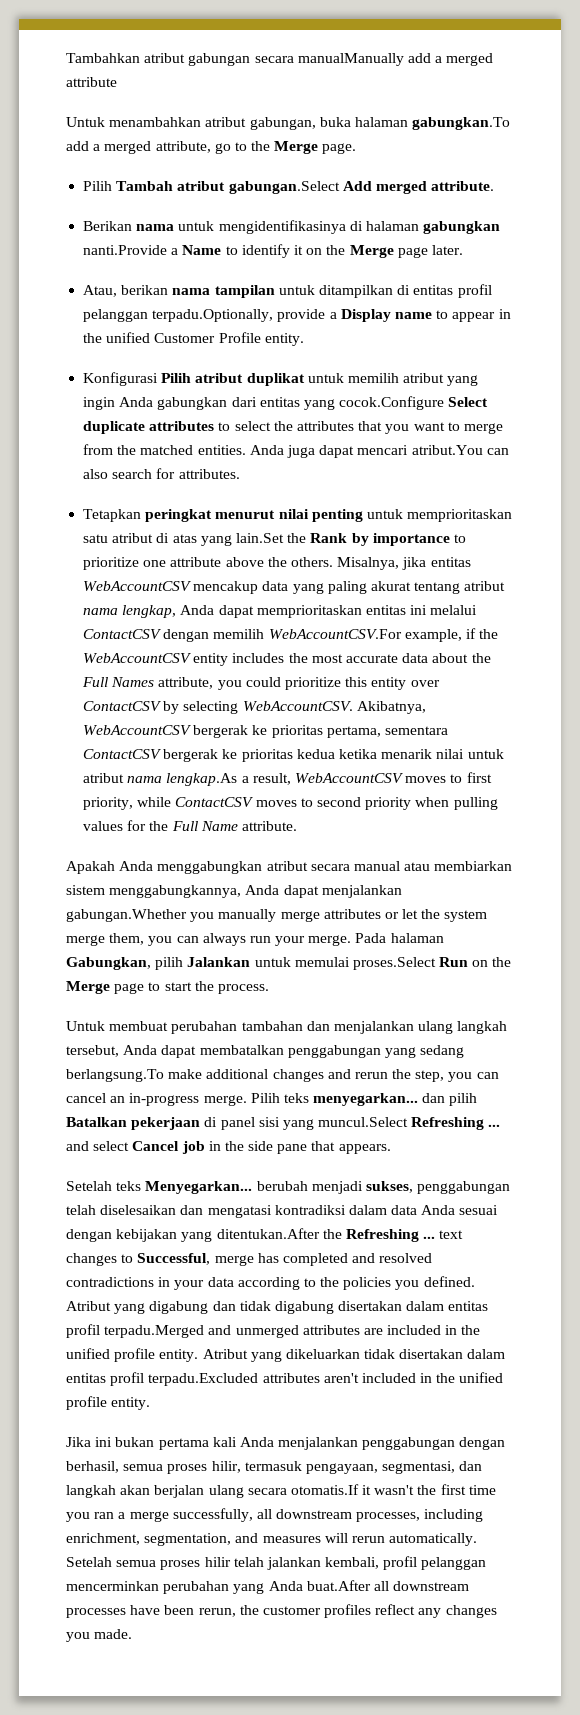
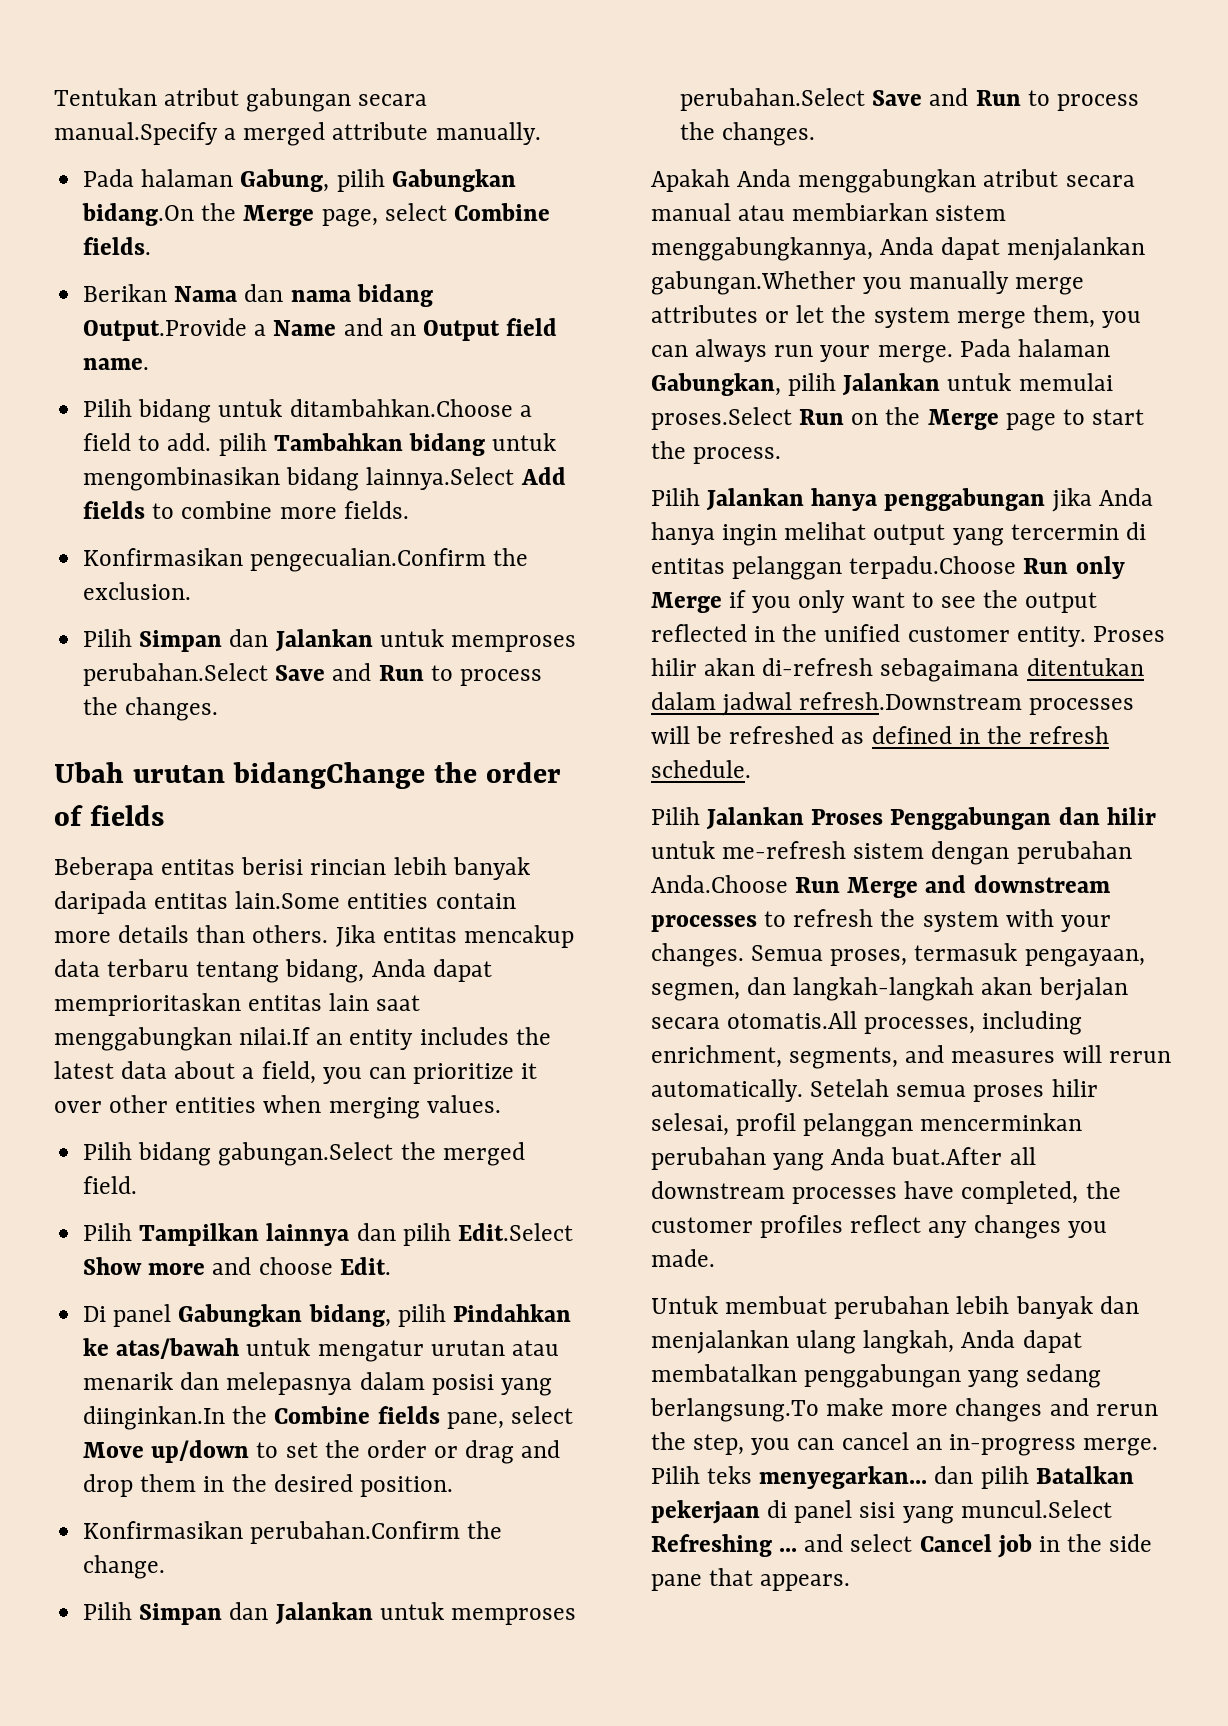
[66,53,140,63] Tambahkan -> [54,88,157,106] Tentukan
[297,53,431,66] manualManually add -> [54,122,218,145] manual.Specify
[66,117,511,130] [66,141,357,154] [83,181,495,194] [83,220,501,234] [83,244,463,258] [83,284,492,298] [83,309,511,322] [83,332,304,346] [83,372,479,386] [83,396,489,410] [83,421,503,434] [83,444,509,458] [83,468,240,479] [83,509,513,522] [83,533,466,546] [83,557,471,570] [83,581,506,594] [83,605,478,618] [83,628,499,642] [83,653,491,666] [82,677,440,690] [83,701,426,714] [83,725,448,738] [83,749,504,762] [83,772,492,786] [83,797,498,810] [83,820,297,831] // Untuk menambahkan atribut gabungan, buka halaman gabungkan.To add a merged attribute, go to the Merge page. // Pilih Tambah atribut gabungan.Select Add merged attribute. // Berikan nama untuk mengidentifikasinya di halaman gabungkan nanti.Provide a Name to identify it on the Merge page later. // Atau, berikan nama tampilan untuk ditampilkan di entitas profil pelanggan terpadu.Optionally, provide a Display name to appear in the unified Customer Profile entity. // Konfigurasi Pilih atribut duplikat untuk memilih atribut yang ingin Anda gabungkan dari entitas yang cocok.Configure Select duplicate attributes to select the attributes that you want to merge from the matched entities. Anda juga dapat mencari atribut.You can also search for attributes. // Tetapkan peringkat menurut nilai penting untuk memprioritaskan satu atribut di atas yang lain.Set the Rank by importance to prioritize one attribute above the others. Misalnya, jika entitas WebAccountCSV mencakup data yang paling akurat tentang atribut nama lengkap, Anda dapat memprioritaskan entitas ini melalui ContactCSV dengan memilih WebAccountCSV.For example, if the WebAccountCSV entity includes the most accurate data about the Full Names attribute, you could prioritize this entity over ContactCSV by selecting WebAccountCSV. Akibatnya, WebAccountCSV bergerak ke prioritas pertama, sementara ContactCSV bergerak ke prioritas kedua ketika menarik nilai untuk atribut nama lengkap.As a result, WebAccountCSV moves to first priority, while ContactCSV moves to second priority when pulling values for the Full Name attribute. -> [435,122,541,145] [83,169,516,192] [82,203,550,227] [83,237,152,255] [83,284,433,307] [83,318,558,341] [83,358,150,370] [83,399,532,423] [83,433,557,456] [83,467,566,491] [83,501,409,519] [83,548,529,572] [83,582,192,600] [83,629,576,652] [83,663,542,686] [83,697,219,721] [54,762,561,789] [54,805,164,826] [54,857,530,880] [54,891,516,914] [54,925,574,948] [54,959,492,983] [54,993,421,1016] [54,1027,551,1051] [54,1061,538,1084] [54,1095,501,1119] [83,1142,525,1166] [83,1176,138,1194] [83,1223,573,1246] [83,1257,391,1275] [83,1304,571,1327] [83,1338,559,1362] [83,1372,552,1396] [83,1406,573,1430] [83,1440,561,1464] [83,1474,453,1497] [83,1521,503,1544] [83,1555,166,1579] [83,1602,576,1625] [680,88,1139,111] [680,122,816,146] manually. // Pada halaman Gabung, pilih Gabungkan bidang.On the Merge page, select Combine fields. // Berikan Nama dan nama bidang Output.Provide a Name and an Output field name. // Pilih bidang untuk ditambahkan.Choose a field to add. pilih Tambahkan bidang untuk mengombinasikan bidang lainnya.Select Add fields to combine more fields. // Konfirmasikan pengecualian.Confirm the exclusion. // Pilih Simpan dan Jalankan untuk memproses perubahan.Select Save and Run to process the changes. // Ubah urutan bidangChange the order of fields // Beberapa entitas berisi rincian lebih banyak daripada entitas lain.Some entities contain more details than others. Jika entitas mencakup data terbaru tentang bidang, Anda dapat memprioritaskan entitas lain saat menggabungkan nilai.If an entity includes the latest data about a field, you can prioritize it over other entities when merging values. // Pilih bidang gabungan.Select the merged field. // Pilih Tampilkan lainnya dan pilih Edit.Select Show more and choose Edit. // Di panel Gabungkan bidang, pilih Pindahkan ke atas/bawah untuk mengatur urutan atau menarik dan melepasnya dalam posisi yang diinginkan.In the Combine fields pane, select Move up/down to set the order or drag and drop them in the desired position. // Konfirmasikan perubahan.Confirm the change. // Pilih Simpan dan Jalankan untuk memproses perubahan.Select Save and Run to process the changes.
(269, 989) none -> [651,488,1153,512] [651,522,1146,546] [651,556,1125,580] [651,590,1098,613] [651,624,1165,647] [651,658,1144,682] [651,692,1135,716] [651,726,1110,744] [651,760,751,778] [651,807,1156,830] [651,841,1132,865] [651,875,1110,898] [651,909,1111,932] [651,943,1145,967] [651,977,1128,1001] [651,1011,1083,1035] [651,1045,1171,1069] [651,1079,1098,1102] [651,1113,1083,1137] [651,1147,1036,1171] [651,1181,1121,1204] [651,1215,1107,1239] [651,1249,715,1267] // Pilih Jalankan hanya penggabungan jika Anda hanya ingin melihat output yang tercermin di entitas pelanggan terpadu.Choose Run only Merge if you only want to see the output reflected in the unified customer entity. Proses hilir akan di-refresh sebagaimana ditentukan dalam jadwal refresh.Downstream processes will be refreshed as defined in the refresh schedule. // Pilih Jalankan Proses Penggabungan dan hilir untuk me-refresh sistem dengan perubahan Anda.Choose Run Merge and downstream processes to refresh the system with your changes. Semua proses, termasuk pengayaan, segmen, dan langkah-langkah akan berjalan secara otomatis.All processes, including enrichment, segments, and measures will rerun automatically. Setelah semua proses hilir selesai, profil pelanggan mencerminkan perubahan yang Anda buat.After all downstream processes have completed, the customer profiles reflect any changes you made.
[241,1021,303,1031] tambahan -> [956,1296,1093,1319] lebih banyak
[457,1021,508,1034] [66,1045,119,1057] langkah tersebut, -> [863,1330,955,1354] langkah,
[206,1069,269,1079] additional -> [891,1404,949,1416] more
[66,1181,511,1194] [66,1205,499,1218] [66,1228,464,1242] [66,1253,433,1266] [66,1276,475,1290] [66,1301,489,1314] [66,1324,481,1338] [66,1348,506,1362] [66,1372,504,1386] [66,1396,151,1410] [66,1437,506,1450] [66,1461,483,1474] [66,1484,496,1498] [66,1508,484,1522] [66,1533,478,1546] [66,1556,487,1570] [66,1580,470,1594] [66,1604,497,1618] [66,1629,133,1642] // Setelah teks Menyegarkan... berubah menjadi sukses, penggabungan telah diselesaikan dan mengatasi kontradiksi dalam data Anda sesuai dengan kebijakan yang ditentukan.After the Refreshing ... text changes to Successful, merge has completed and resolved contradictions in your data according to the policies you defined. Atribut yang digabung dan tidak digabung disertakan dalam entitas profil terpadu.Merged and unmerged attributes are included in the unified profile entity. Atribut yang dikeluarkan tidak disertakan dalam entitas profil terpadu.Excluded attributes aren't included in the unified profile entity. // Jika ini bukan pertama kali Anda menjalankan penggabungan dengan berhasil, semua proses hilir, termasuk pengayaan, segmentasi, dan langkah akan berjalan ulang secara otomatis.If it wasn't the first time you ran a merge successfully, all downstream processes, including enrichment, segmentation, and measures will rerun automatically. Setelah semua proses hilir telah jalankan kembali, profil pelanggan mencerminkan perubahan yang Anda buat.After all downstream processes have been rerun, the customer profiles reflect any changes you made. -> (851, 1582) none

